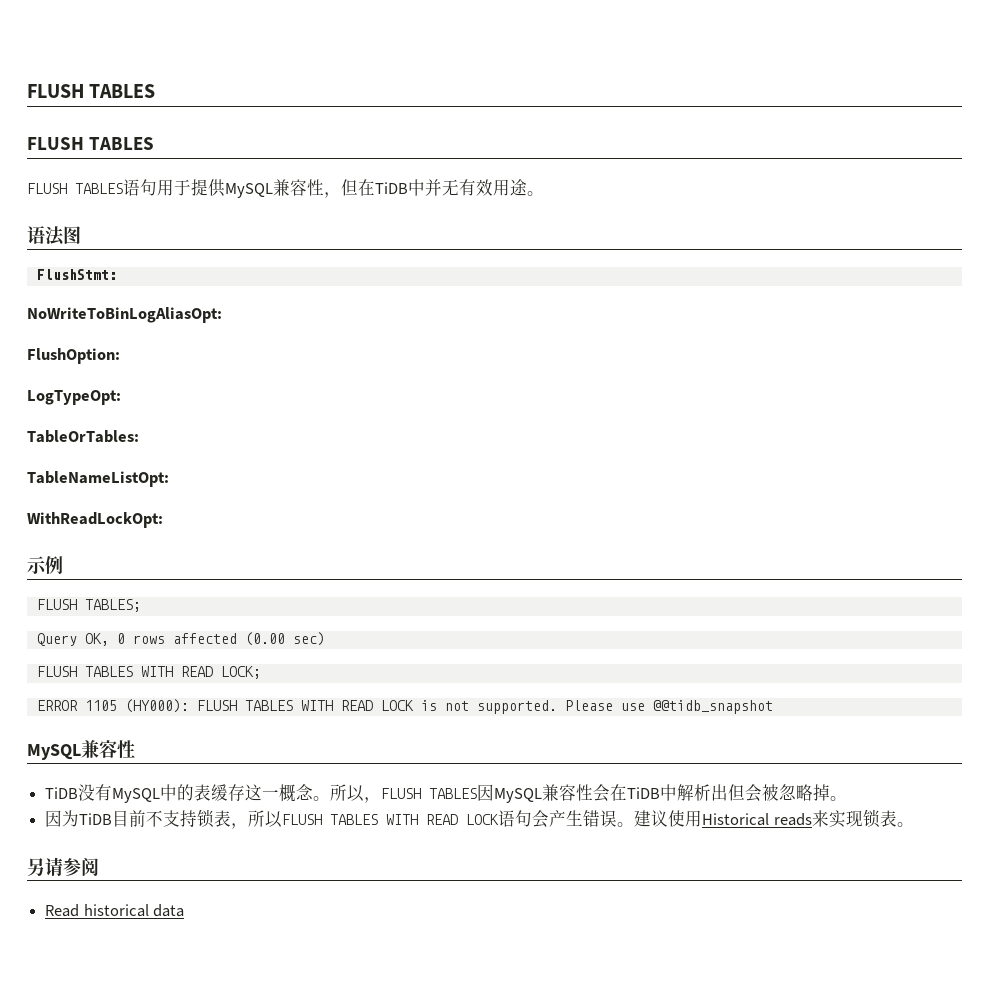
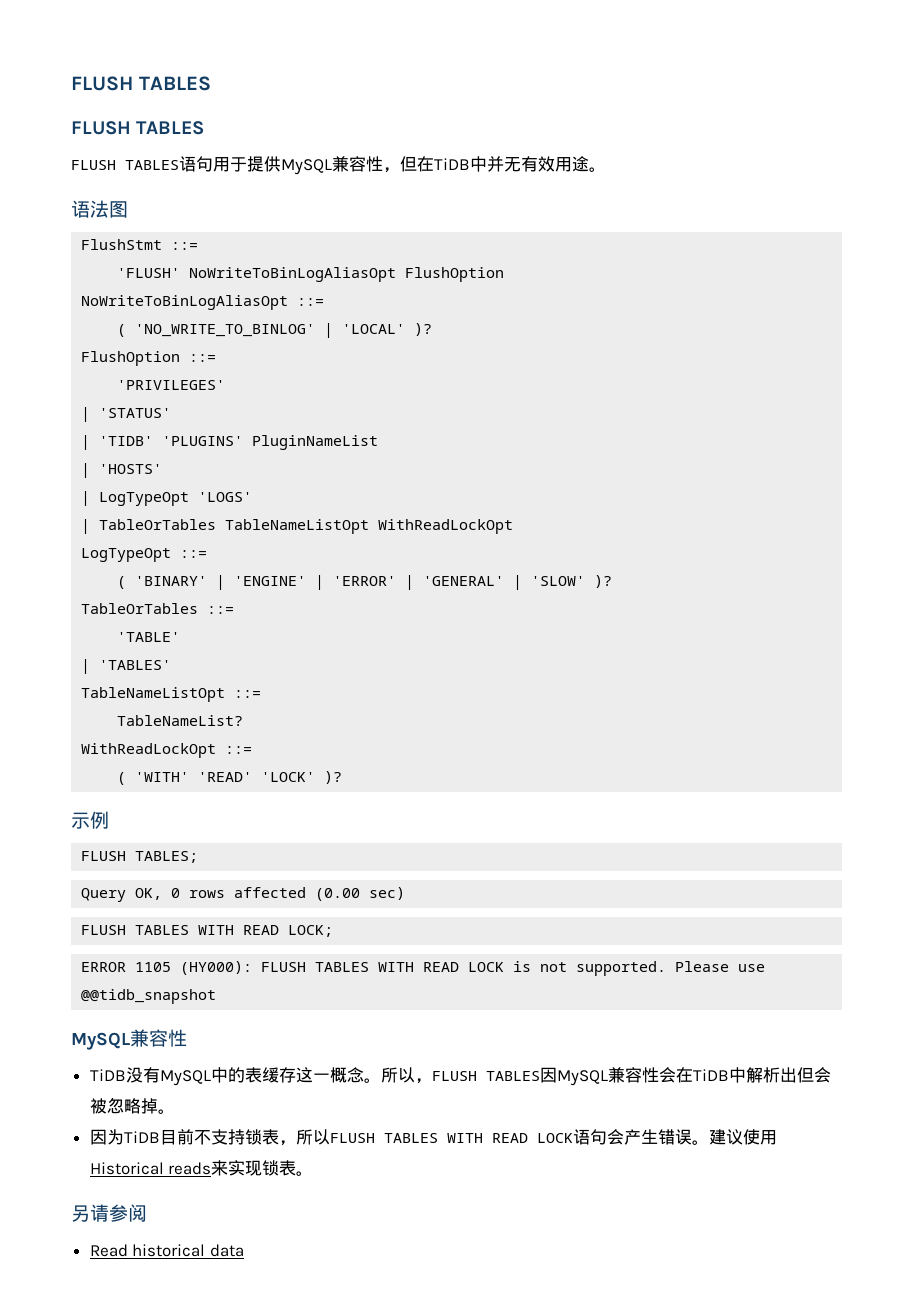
[36,269,117,280] [27,307,222,323] [27,348,120,364] [27,390,121,405] [27,430,139,443] [27,471,169,487] [27,512,163,528] FlushStmt: // NoWriteToBinLogAliasOpt: // FlushOption: // LogTypeOpt: // TableOrTables: // TableNameListOpt: // WithReadLockOpt: -> [81,239,199,250] [117,267,505,282] [81,295,325,310] [117,323,433,338] [81,351,217,366] [117,380,226,390] [81,407,172,422] [81,435,379,450] [81,463,163,478] [81,491,253,506] [81,519,514,534] [81,548,208,562] [117,575,613,590] [81,603,235,614] [117,632,181,642] [81,659,172,674] [81,687,262,702] [117,715,244,726] [81,743,253,758] [117,771,343,785] FlushStmt ::= // 'FLUSH' NoWriteToBinLogAliasOpt FlushOption // NoWriteToBinLogAliasOpt ::= // ( 'NO_WRITE_TO_BINLOG' | 'LOCAL' )? // FlushOption ::= // 'PRIVILEGES' // | 'STATUS' // | 'TIDB' 'PLUGINS' PluginNameList // | 'HOSTS' // | LogTypeOpt 'LOGS' // | TableOrTables TableNameListOpt WithReadLockOpt // LogTypeOpt ::= // ( 'BINARY' | 'ENGINE' | 'ERROR' | 'GENERAL' | 'SLOW' )? // TableOrTables ::= // 'TABLE' // | 'TABLES' // TableNameListOpt ::= // TableNameList? // WithReadLockOpt ::= // ( 'WITH' 'READ' 'LOCK' )?

